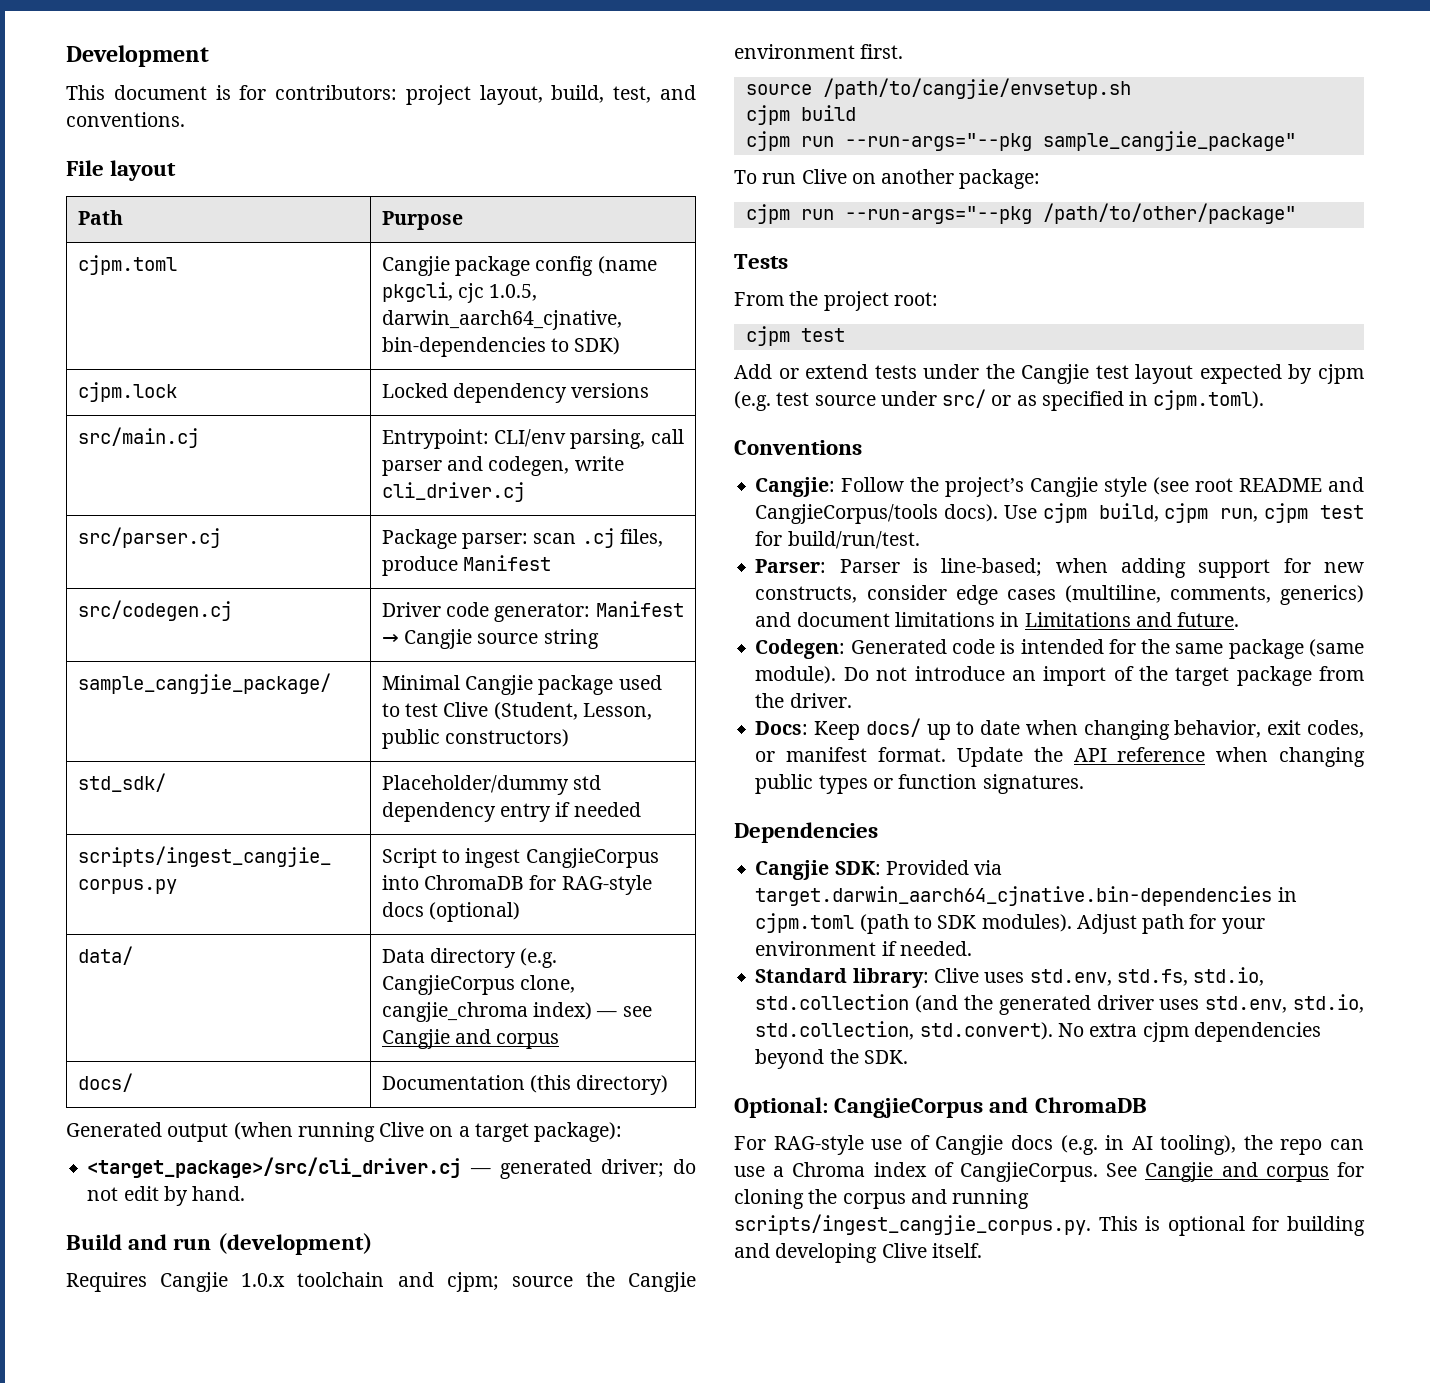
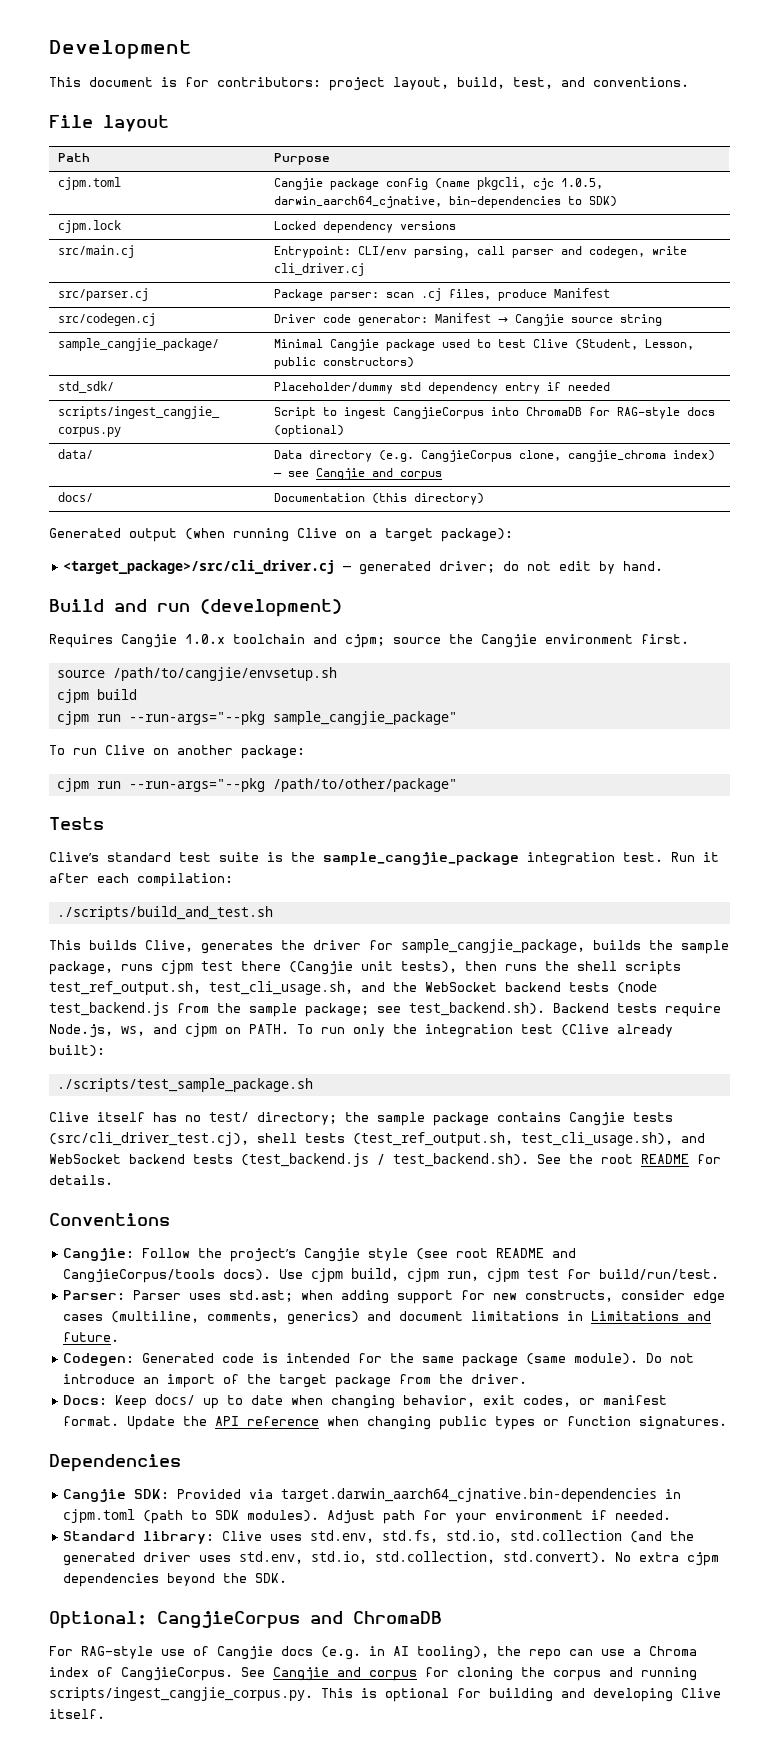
[734,291,938,311] [745,326,845,346] [734,364,1364,384] [734,389,1265,411] From the project root: // cjpm test // Add or extend tests under the Cangjie test layout expected by cjpm (e.g. test source under src/ or as specified in cjpm.toml). -> [49,852,719,866] [49,873,233,887] [56,906,273,920] [49,939,729,954] [49,960,681,975] [49,981,657,995] [49,1002,721,1017] [49,1023,673,1038] [49,1045,105,1057] [56,1078,313,1092] [49,1112,673,1126] [49,1132,705,1146] [49,1153,721,1167] [49,1175,113,1185] Clive’s standard test suite is the sample_cangjie_package integration test. Run it after each compilation: // ./scripts/build_and_test.sh // This builds Clive, generates the driver for sample_cangjie_package, builds the sample package, runs cjpm test there (Cangjie unit tests), then runs the shell scripts test_ref_output.sh, test_cli_usage.sh, and the WebSocket backend tests (node test_backend.js from the sample package; see test_backend.sh). Backend tests require Node.js, ws, and cjpm on PATH. To run only the integration test (Clive already built): // ./scripts/test_sample_package.sh // Clive itself has no test/ directory; the sample package contains Cangjie tests (src/cli_driver_test.cj), shell tests (test_ref_output.sh, test_cli_usage.sh), and WebSocket backend tests (test_backend.js / test_backend.sh). See the root README for details.
[913,558,1043,577] is line-based; -> [189,1290,294,1302] uses std.ast;

